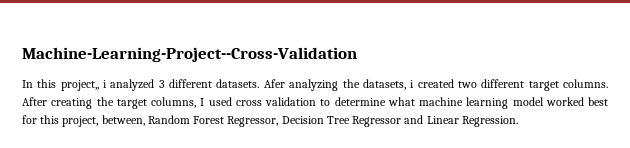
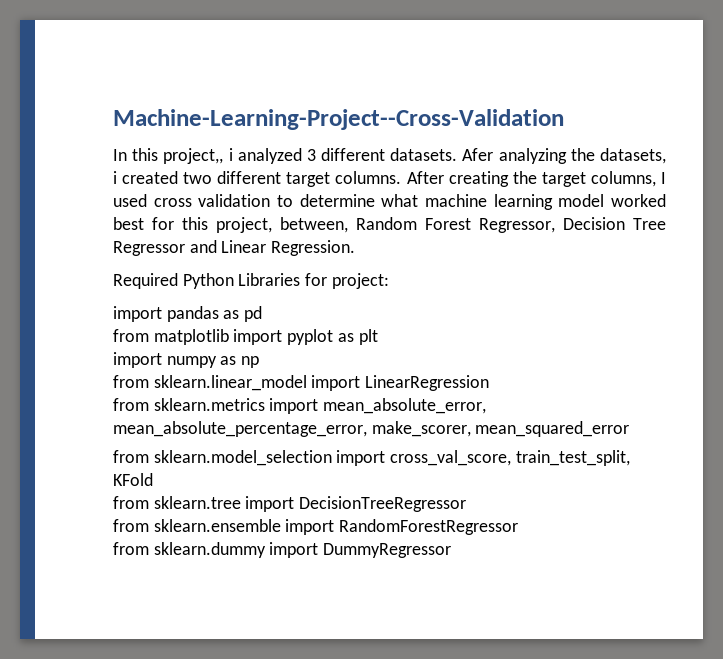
(518, 121) none -> [113,273,389,289] [113,306,263,322] [113,329,378,345] [113,352,260,368] [113,375,490,391] [113,398,487,414] [113,421,630,437] [113,450,630,466] [113,473,153,486] [113,496,467,512] [113,519,519,535] [113,542,452,558] // Required Python Libraries for project: // import pandas as pd // from matplotlib import pyplot as plt // import numpy as np // from sklearn.linear_model import LinearRegression // from sklearn.metrics import mean_absolute_error, mean_absolute_percentage_error, make_scorer, mean_squared_error // from sklearn.model_selection import cross_val_score, train_test_split, KFold // from sklearn.tree import DecisionTreeRegressor // from sklearn.ensemble import RandomForestRegressor // from sklearn.dummy import DummyRegressor

